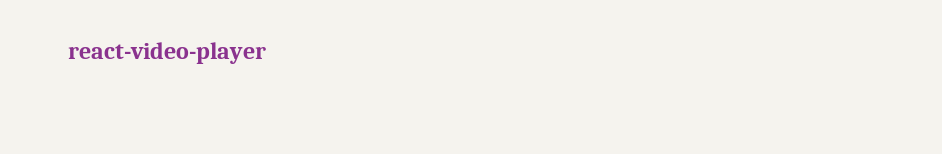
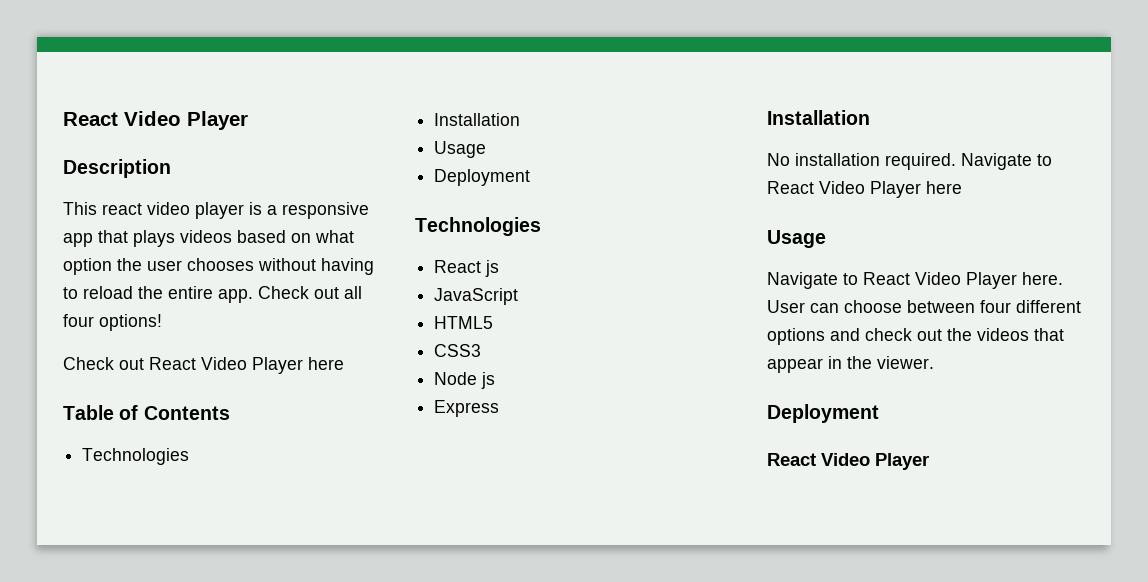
[68,42,266,64] react-video-player -> [63,111,248,130] [63,159,171,178] [63,202,369,219] [63,230,354,247] [63,258,374,275] [63,286,362,303] [63,314,162,331] [63,357,344,374] [63,405,230,420] [82,448,190,465] [434,113,521,126] [434,141,487,158] [434,169,531,186] [415,217,541,236] [434,260,500,277] [434,288,519,305] [434,316,494,329] [434,344,482,357] [434,372,496,389] [434,400,500,417] [767,110,870,125] [767,153,1052,170] [767,181,962,198] [767,230,826,248] [767,272,1063,289] [767,300,1081,313] [767,328,1064,345] [767,356,934,373] [767,404,879,423] [767,453,929,470] React Video Player // Description // This react video player is a responsive app that plays videos based on what option the user chooses without having to reload the entire app. Check out all four options! // Check out React Video Player here // Table of Contents // Technologies // Installation // Usage // Deployment // Technologies // React js // JavaScript // HTML5 // CSS3 // Node js // Express // Installation // No installation required. Navigate to React Video Player here // Usage // Navigate to React Video Player here. User can choose between four different options and check out the videos that appear in the viewer. // Deployment // React Video Player

